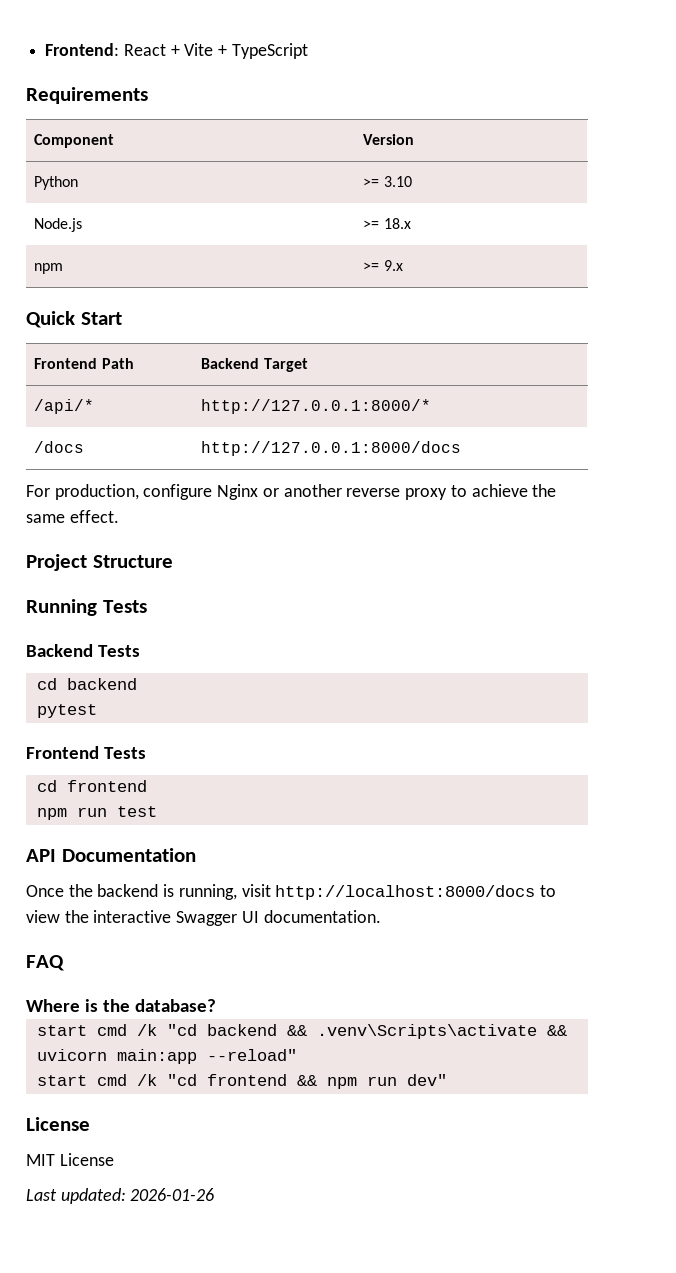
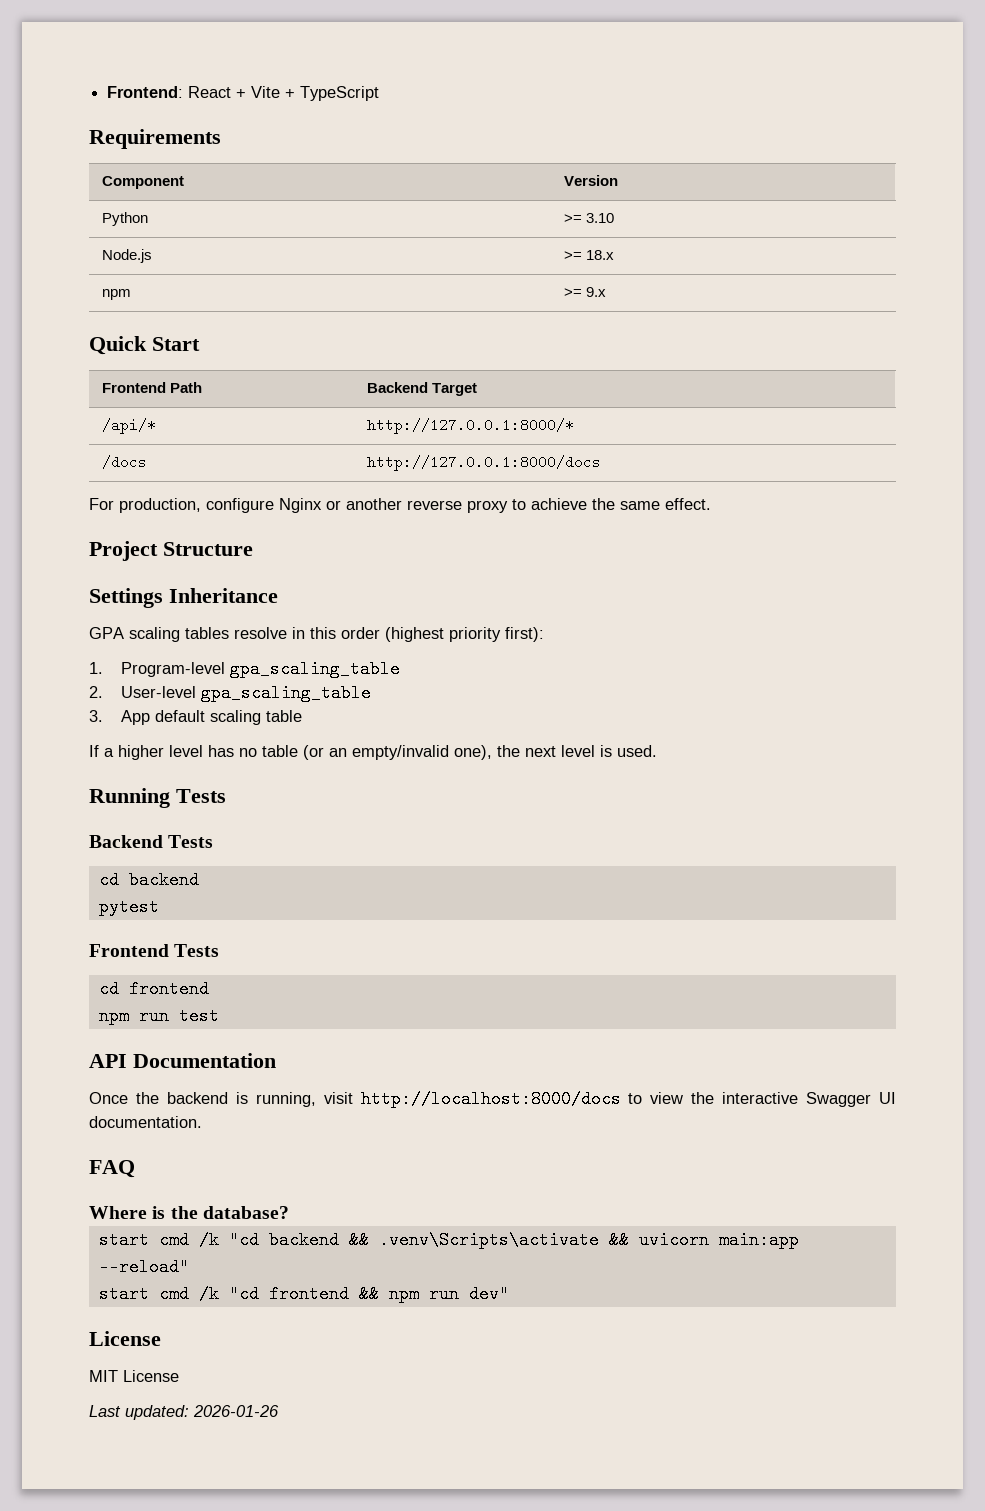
(173, 561) none -> [89,588,278,608] [89,627,544,642] [89,660,400,678] [89,684,371,702] [89,710,302,725] [89,745,657,760] // Settings Inheritance // GPA scaling tables resolve in this order (highest priority first): // 1. Program-level gpa_scaling_table // 2. User-level gpa_scaling_table // 3. App default scaling table // If a higher level has no table (or an empty/invalid one), the next level is used.

